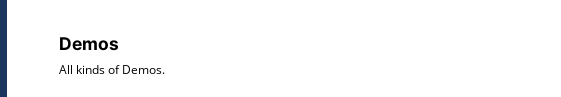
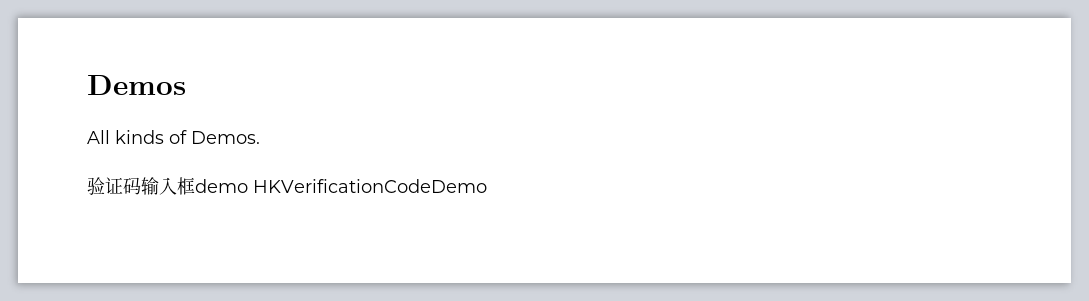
(166, 69) none -> [87,177,487,195] // 验证码输入框demo HKVerificationCodeDemo

